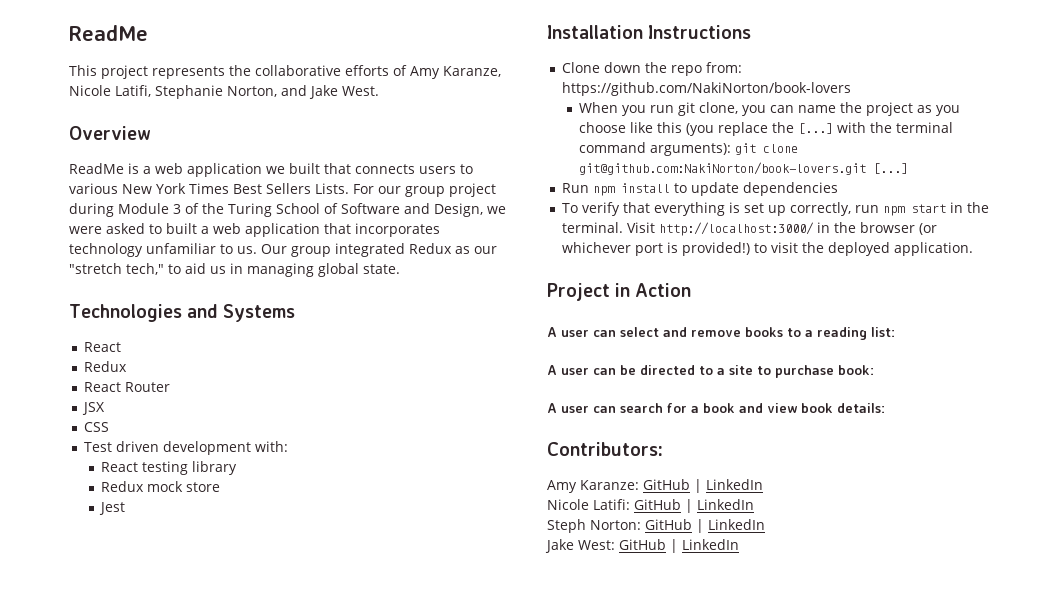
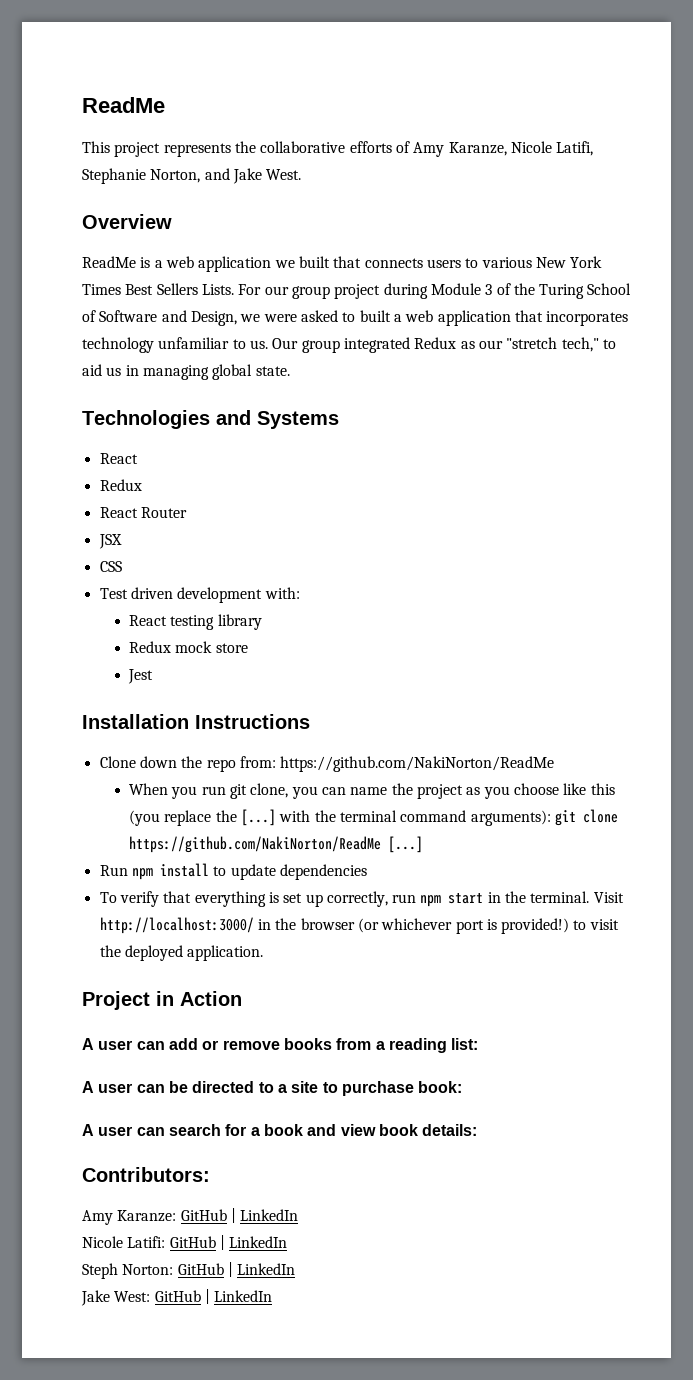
[561,82,851,96] https://github.com/NakiNorton/book-lovers -> [280,756,555,772] https://github.com/NakiNorton/ReadMe
[579,162,867,175] git@github.com:NakiNorton/book-lovers.git -> [129,836,382,853] https://github.com/NakiNorton/ReadMe
[620,327,687,337] select and -> [168,1038,219,1050] add or
[787,328,801,337] to -> [336,1038,372,1050] from

